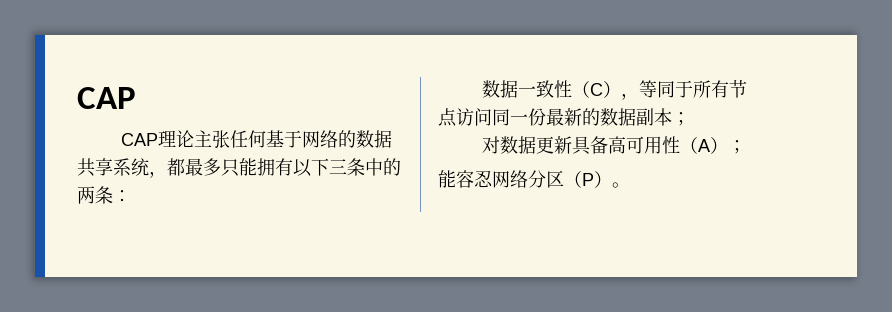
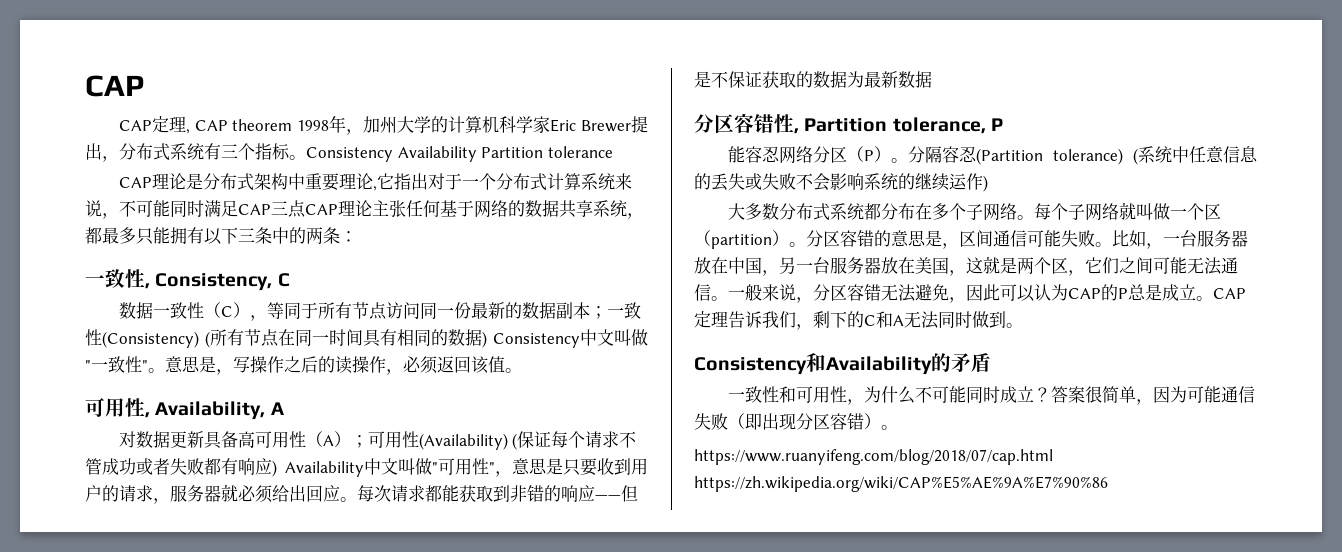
(158, 139) none -> [151,115,648,135] [85,143,613,162] [118,173,632,191] [85,200,338,219] 定理, CAP theorem 1998年，加州大学的计算机科学家Eric Brewer提出，分布式系统有三个指标。Consistency Availability Partition tolerance // CAP理论是分布式架构中重要理论,它指出对于一个分布式计算系统来说，不可能同时满足CAP三点CAP
(131, 196) none -> [85,269,290,291] // 一致性, Consistency, C
(690, 119) none -> [606,302,641,319] [85,329,648,348] [85,356,522,375] [85,398,284,420] 一致性(Consistency) (所有节点在同一时间具有相同的数据) Consistency中文叫做"一致性"。意思是，写操作之后的读操作，必须返回该值。 // 可用性, Availability, A
(746, 147) none -> [367,431,637,450] [85,458,648,477] [85,484,638,504] [694,71,932,88] [694,113,1003,134] 可用性(Availability) (保证每个请求不管成功或者失败都有响应) Availability中文叫做"可用性"，意思是只要收到用户的请求，服务器就必须给出回应。每次请求都能获取到非错的响应——但是不保证获取的数据为最新数据 // 分区容错性, Partition tolerance, P
(630, 185) none -> [907,146,1258,165] [694,173,988,192] [727,202,1221,221] [694,230,1248,249] [694,256,1238,276] [694,284,1246,303] [694,311,1023,330] [694,353,991,375] [727,386,1255,405] [694,413,898,430] [694,449,1053,465] [694,476,1108,492] 分隔容忍(Partition tolerance) (系统中任意信息的丢失或失败不会影响系统的继续运作) // 大多数分布式系统都分布在多个子网络。每个子网络就叫做一个区（partition）。分区容错的意思是，区间通信可能失败。比如，一台服务器放在中国，另一台服务器放在美国，这就是两个区，它们之间可能无法通信。一般来说，分区容错无法避免，因此可以认为CAP的P总是成立。CAP定理告诉我们，剩下的C和A无法同时做到。 // Consistency和Availability的矛盾 // 一致性和可用性，为什么不可能同时成立？答案很简单，因为可能通信失败（即出现分区容错）。 // https://www.ruanyifeng.com/blog/2018/07/cap.html https://zh.wikipedia.org/wiki/CAP%E5%AE%9A%E7%90%86

